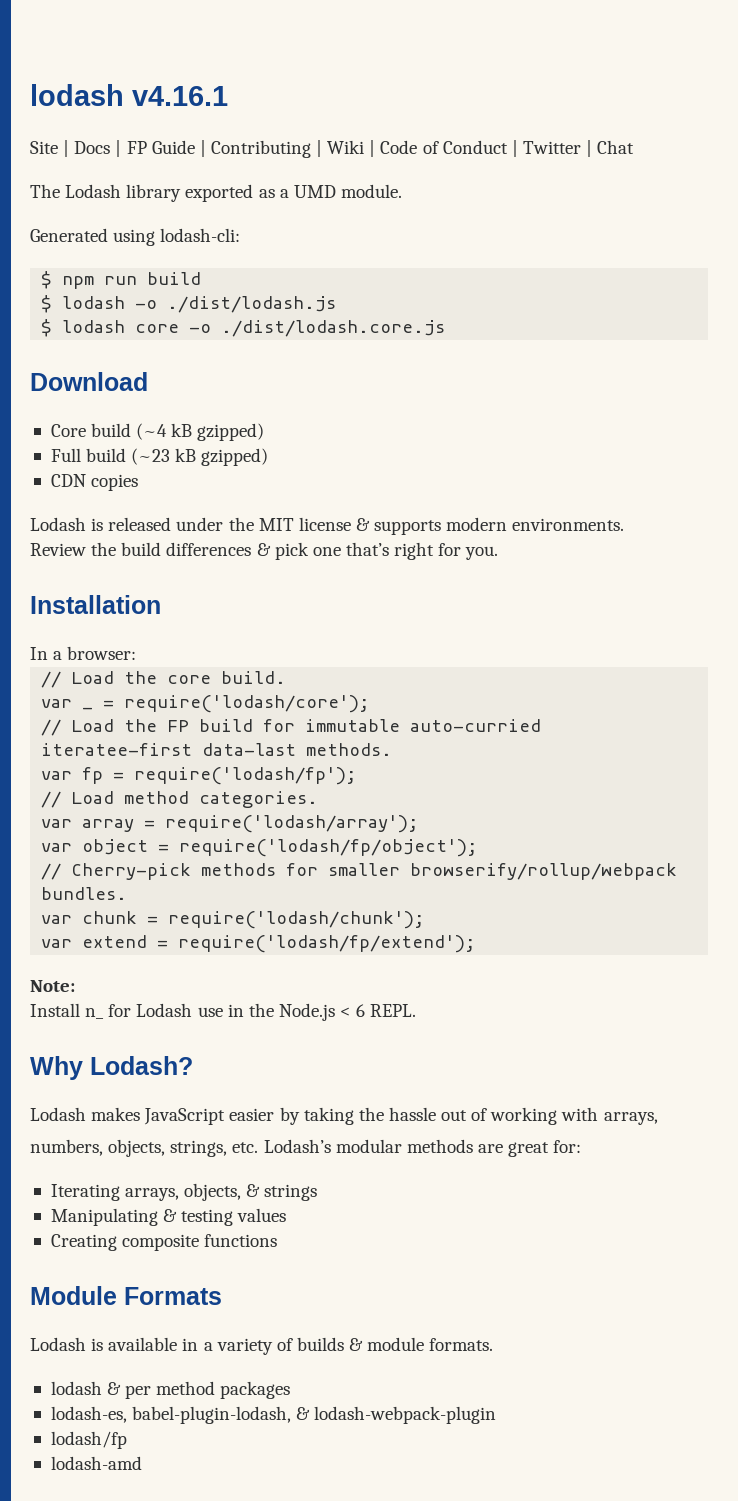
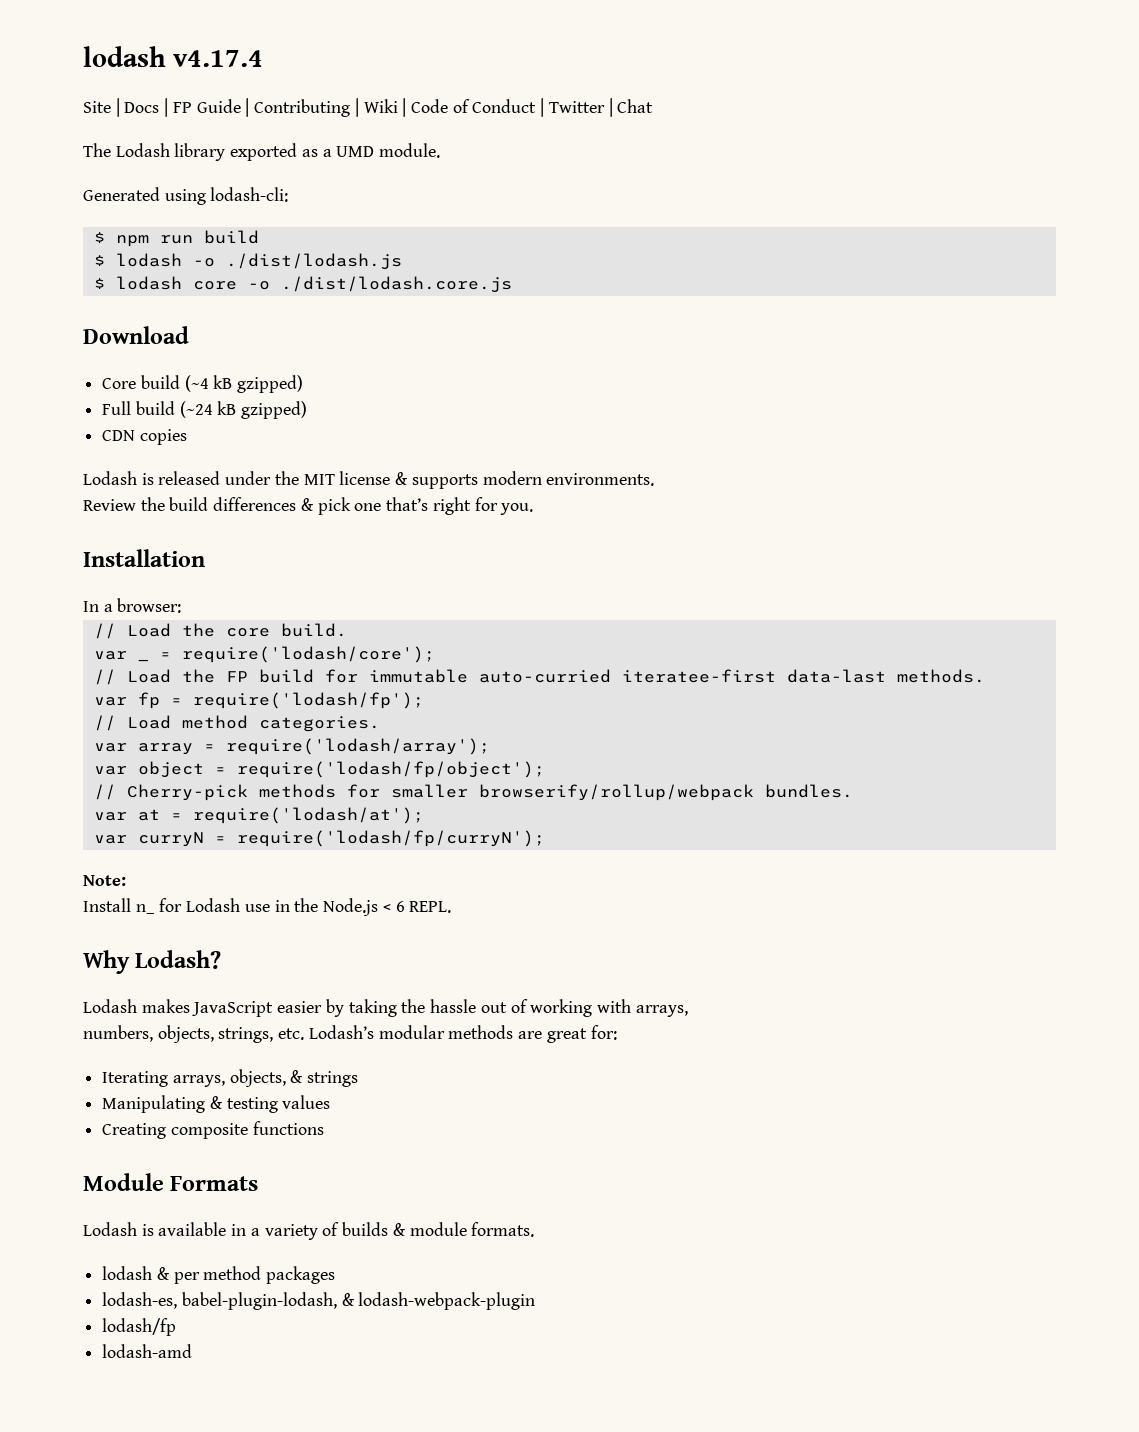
[30,84,228,106] lodash v4.16.1 -> [83,46,264,67] lodash v4.17.4
[131,448,171,465] (~23 -> [179,401,213,418] (~24
[82,911,425,929] [41,935,476,953] chunk = require('lodash/chunk'); // var extend = require('lodash/fp/extend'); -> [137,807,424,824] [93,830,545,847] at = require('lodash/at'); // var curryN = require('lodash/fp/curryN');

